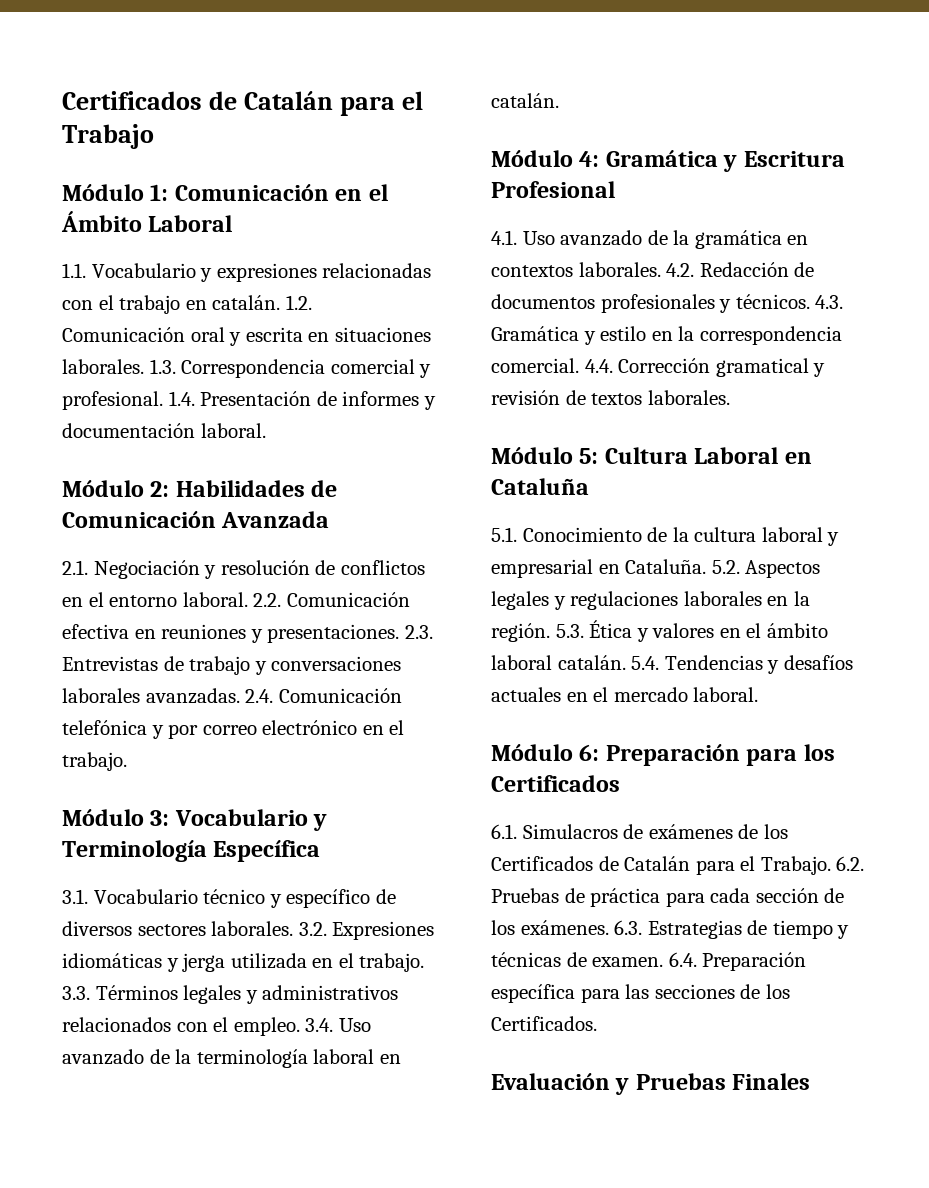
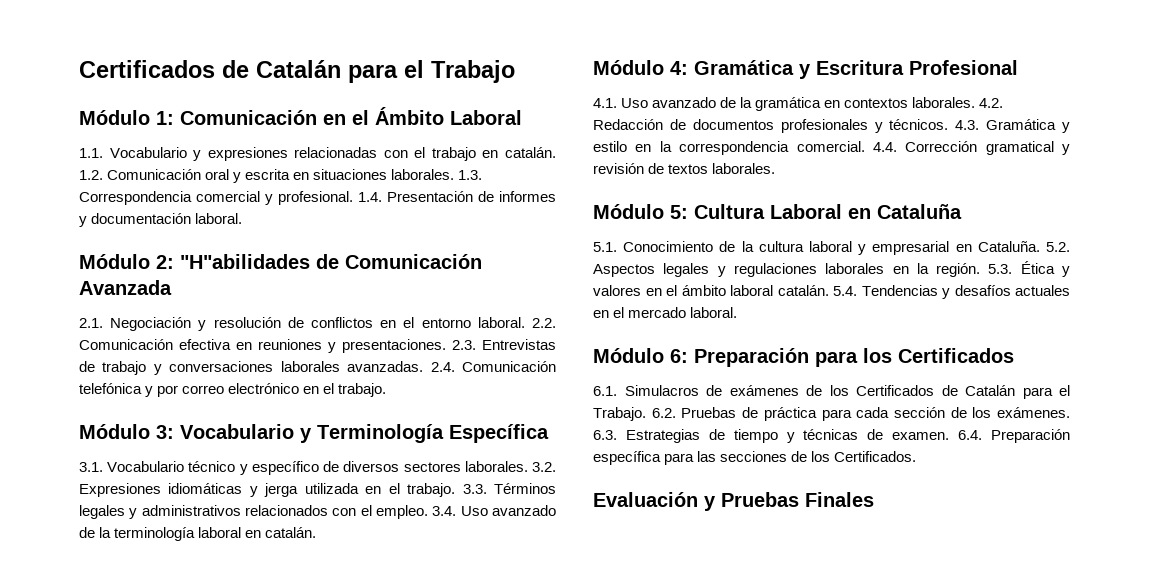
[175,480,305,497] Habilidades -> [180,254,310,269] "H"abilidades

